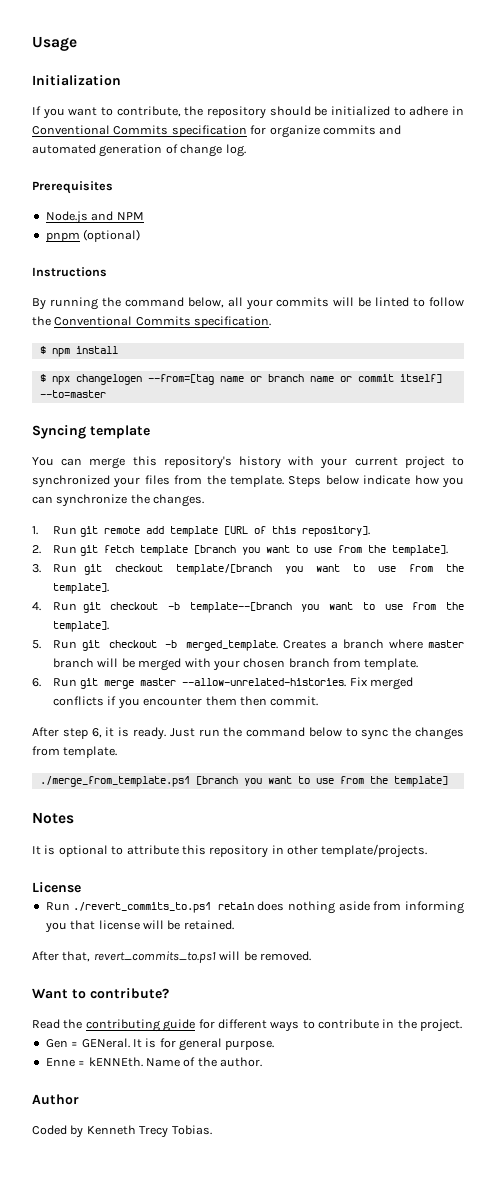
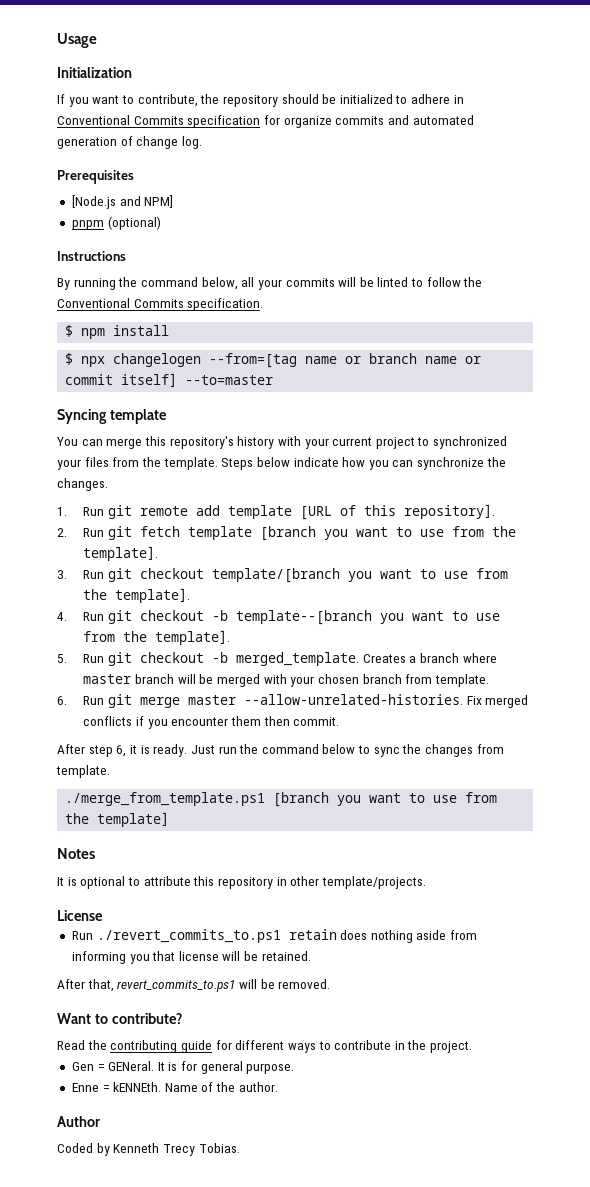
[45,211,144,224] Node.js and NPM -> [71,195,174,209] [Node.js and NPM]

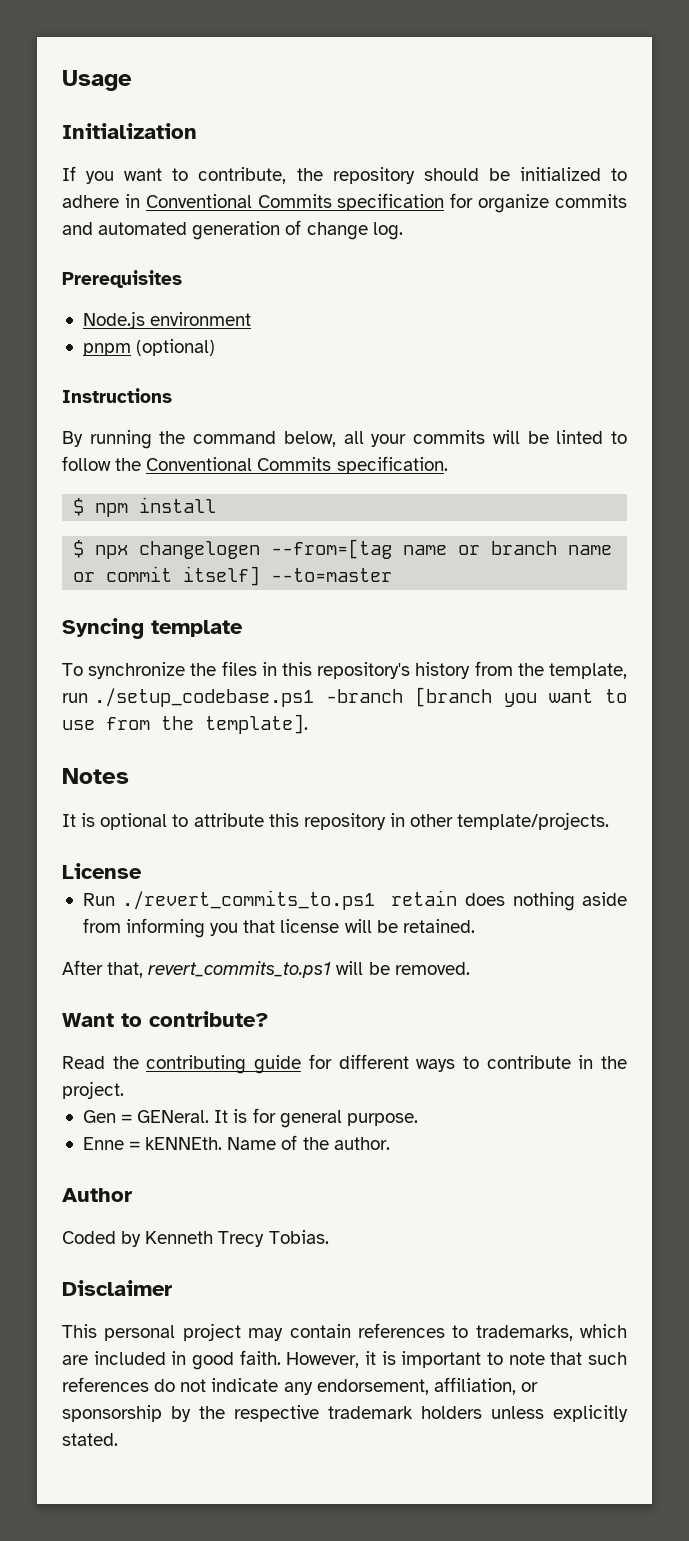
[71,195,174,209] [Node.js and NPM] -> [82,311,252,329] Node.js environment
[57,436,508,449] [57,457,506,470] [57,478,108,491] [57,504,496,520] [57,526,253,540] You can merge this repository's history with your current project to synchronized your files from the template. Steps below indicate how you can synchronize the changes. // 1. Run git remote add template [URL of this repository]. // 2. Run git fetch template -> [62,661,627,679] [62,688,403,707] To synchronize the files in this repository's history from the template, run ./setup_codebase.ps1 -branch
[57,568,509,583] [83,588,191,603] [57,610,501,625] [83,630,231,645] [57,652,497,666] [83,674,489,687] [57,694,529,708] [83,716,340,729] [57,744,504,757] [56,765,110,778] [65,792,498,807] [65,812,170,827] // 3. Run git checkout template/[branch you want to use from the template]. // 4. Run git checkout -b template--[branch you want to use from the template]. // 5. Run git checkout -b merged_template. Creates a branch where master branch will be merged with your chosen branch from template. // 6. Run git merge master --allow-unrelated-histories. Fix merged conflicts if you encounter them then commit. // After step 6, it is ready. Just run the command below to sync the changes from template. // ./merge_from_template.ps1 [branch you want to use from the template] -> (308, 724) none
(240, 1148) none -> [62,1280,172,1296] [62,1323,627,1341] [62,1350,627,1370] [62,1377,538,1395] [62,1405,628,1422] [62,1433,118,1446] // Disclaimer // This personal project may contain references to trademarks, which are included in good faith. However, it is important to note that such references do not indicate any endorsement, affiliation, or sponsorship by the respective trademark holders unless explicitly stated.

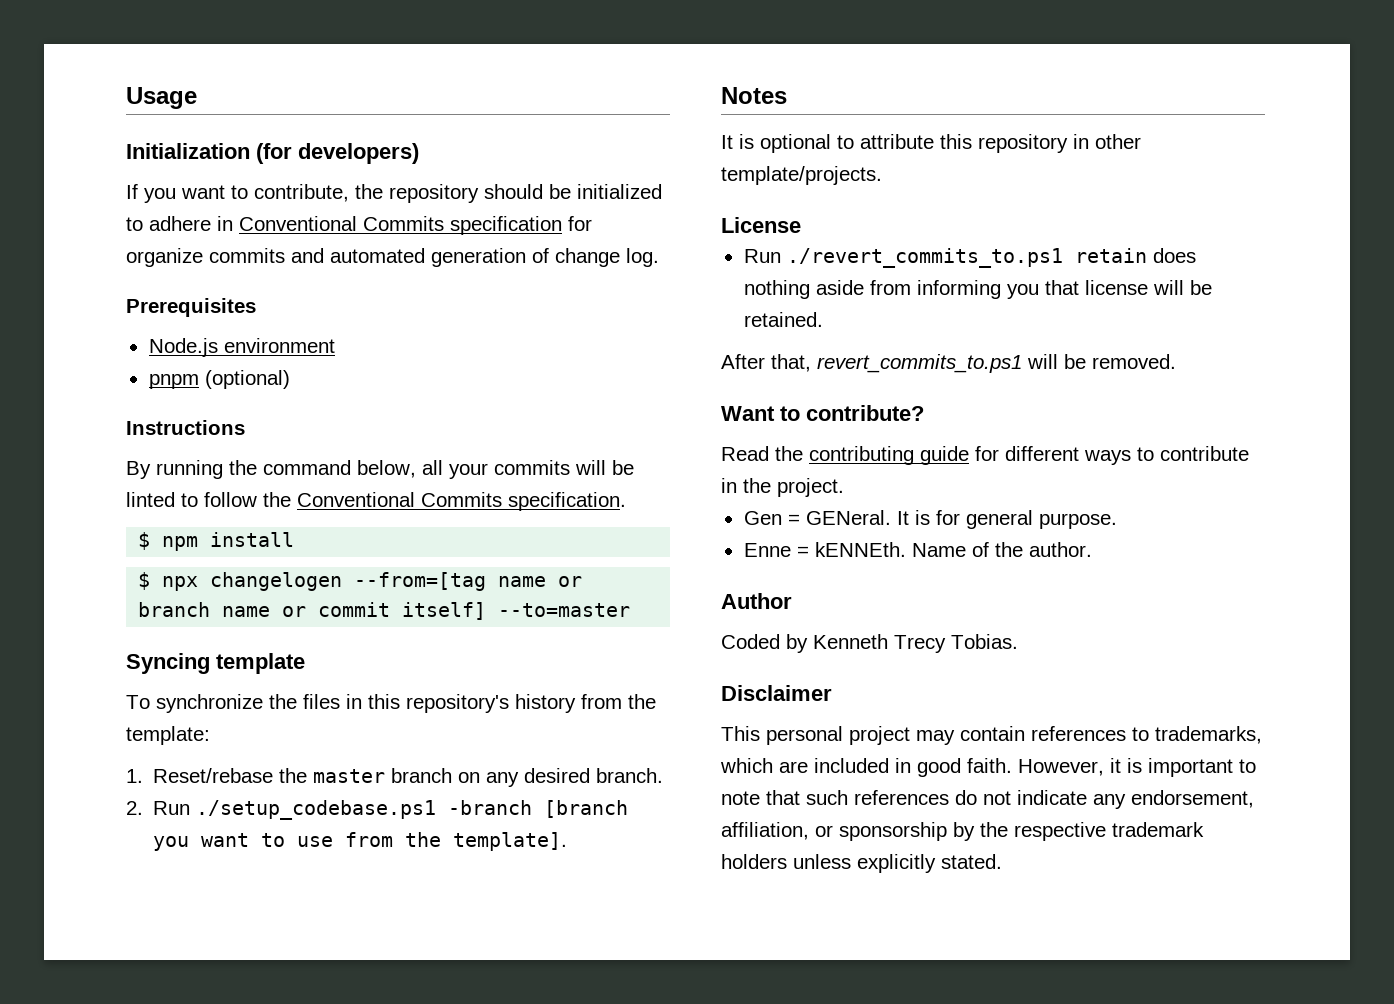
(197, 131) none -> [256,143,419,164] (for developers)
[549,663,627,679] [62,693,88,703] template, run -> [126,726,210,745] [126,768,664,787] [126,801,191,815] template: // 1. Reset/rebase the master branch on any desired branch. // 2. Run

